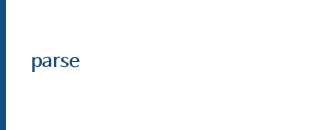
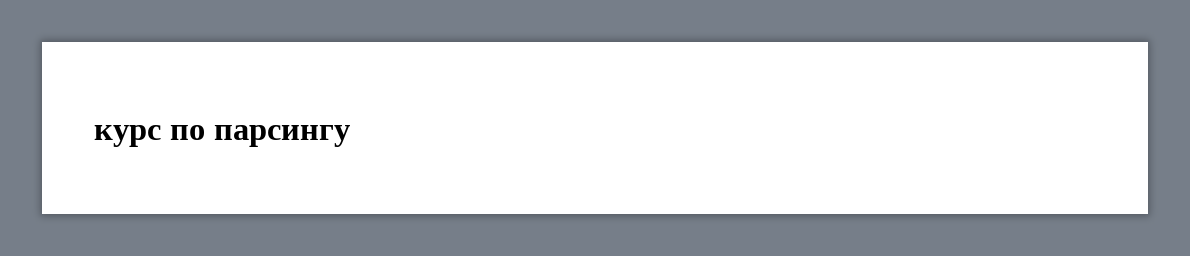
[31,56,80,72] parse -> [94,125,350,147] курс по парсингу

